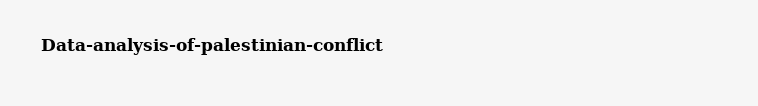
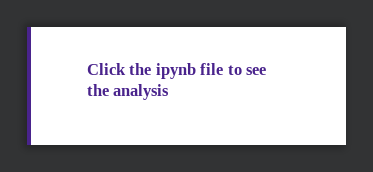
[41,38,383,55] Data-analysis-of-palestinian-conflict -> [87,63,267,79] [87,84,170,100] Click the ipynb file to see the analysis

